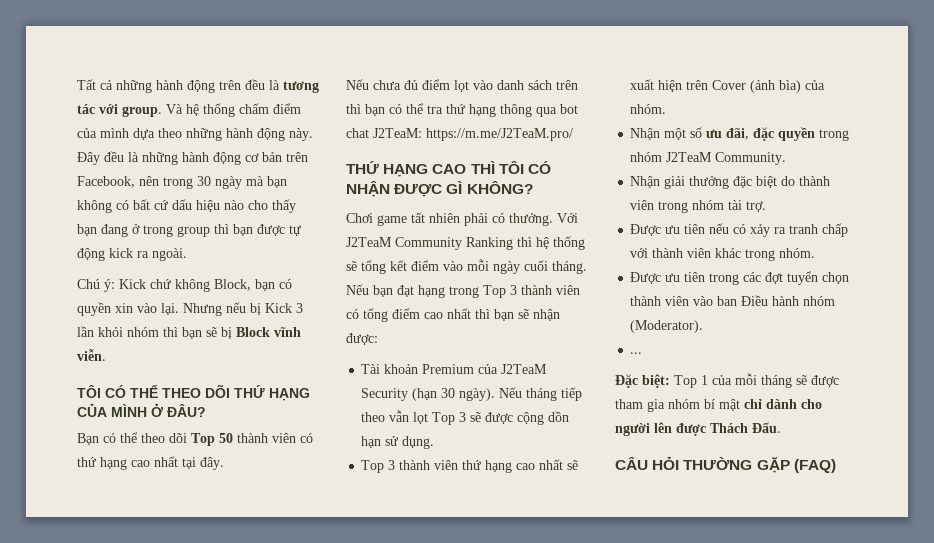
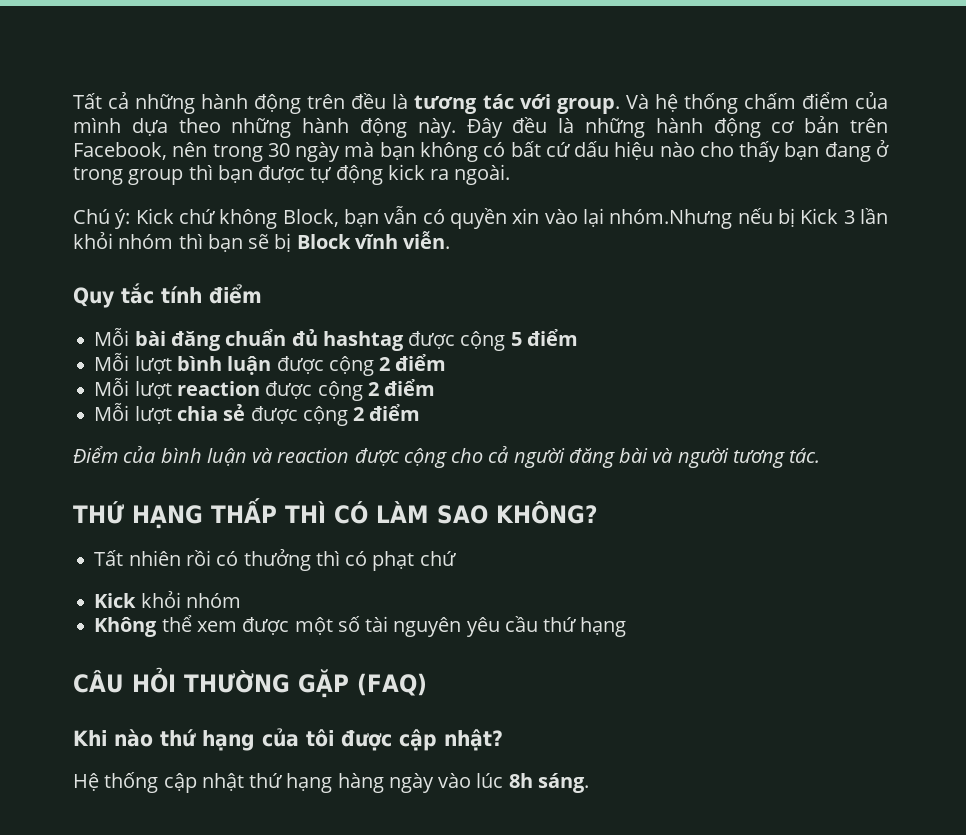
(275, 285) none -> [384,206,418,224] vẫn
[161,303,222,316] lại. Nhưng -> [582,208,733,229] lại nhóm.Nhưng
[77,384,310,401] [77,403,206,417] [77,432,313,446] [77,456,224,470] [346,79,578,92] [346,103,578,117] [346,128,573,141] [346,161,551,177] [346,181,533,197] [346,212,578,226] [346,236,585,250] [346,259,587,274] [346,284,580,298] [346,308,560,322] [346,333,378,345] [361,364,548,374] [361,387,583,401] [361,410,570,425] [361,436,435,449] [361,459,579,473] [630,79,826,93] [630,104,667,114] [630,127,850,141] [630,152,787,165] [630,175,831,189] [630,200,767,213] [630,223,849,237] [630,248,816,261] [630,271,850,285] [630,295,836,306] [630,320,704,333] [630,352,643,354] [615,373,839,388] [615,399,822,412] [615,422,781,436] TÔI CÓ THỂ THEO DÕI THỨ HẠNG CỦA MÌNH Ở ĐÂU? // Bạn có thể theo dõi Top 50 thành viên có thứ hạng cao nhất tại đây. // Nếu chưa đủ điểm lọt vào danh sách trên thì bạn có thể tra thứ hạng thông qua bot chat J2TeaM: https://m.me/J2TeaM.pro/ // THỨ HẠNG CAO THÌ TÔI CÓ NHẬN ĐƯỢC GÌ KHÔNG? // Chơi game tất nhiên phải có thưởng. Với J2TeaM Community Ranking thì hệ thống sẽ tổng kết điểm vào mỗi ngày cuối tháng. Nếu bạn đạt hạng trong Top 3 thành viên có tổng điểm cao nhất thì bạn sẽ nhận được: // Tài khoản Premium của J2TeaM Security (hạn 30 ngày). Nếu tháng tiếp theo vẫn lọt Top 3 sẽ được cộng dồn hạn sử dụng. // Top 3 thành viên thứ hạng cao nhất sẽ xuất hiện trên Cover (ảnh bìa) của nhóm. // Nhận một số ưu đãi, đặc quyền trong nhóm J2TeaM Community. // Nhận giải thưởng đặc biệt do thành viên trong nhóm tài trợ. // Được ưu tiên nếu có xảy ra tranh chấp với thành viên khác trong nhóm. // Được ưu tiên trong các đợt tuyển chọn thành viên vào ban Điều hành nhóm (Moderator). // ... // Đặc biệt: Top 1 của mỗi tháng sẽ được tham gia nhóm bí mật chỉ dành cho người lên được Thách Đấu. -> [73,283,262,308] [94,328,578,351] [94,353,447,376] [94,378,436,401] [94,403,421,426] [73,446,821,468] [73,498,598,529] [94,549,456,571] [94,591,241,608] [94,615,627,637] Quy tắc tính điểm // Mỗi bài đăng chuẩn đủ hashtag được cộng 5 điểm // Mỗi lượt bình luận được cộng 2 điểm // Mỗi lượt reaction được cộng 2 điểm // Mỗi lượt chia sẻ được cộng 2 điểm // Điểm của bình luận và reaction được cộng cho cả người đăng bài và người tương tác. // THỨ HẠNG THẤP THÌ CÓ LÀM SAO KHÔNG? // Tất nhiên rồi có thưởng thì có phạt chứ // Kick khỏi nhóm // Không thể xem được một số tài nguyên yêu cầu thứ hạng
(836, 466) none -> [73,728,503,751] [73,772,589,793] // Khi nào thứ hạng của tôi được cập nhật? // Hệ thống cập nhật thứ hạng hàng ngày vào lúc 8h sáng.

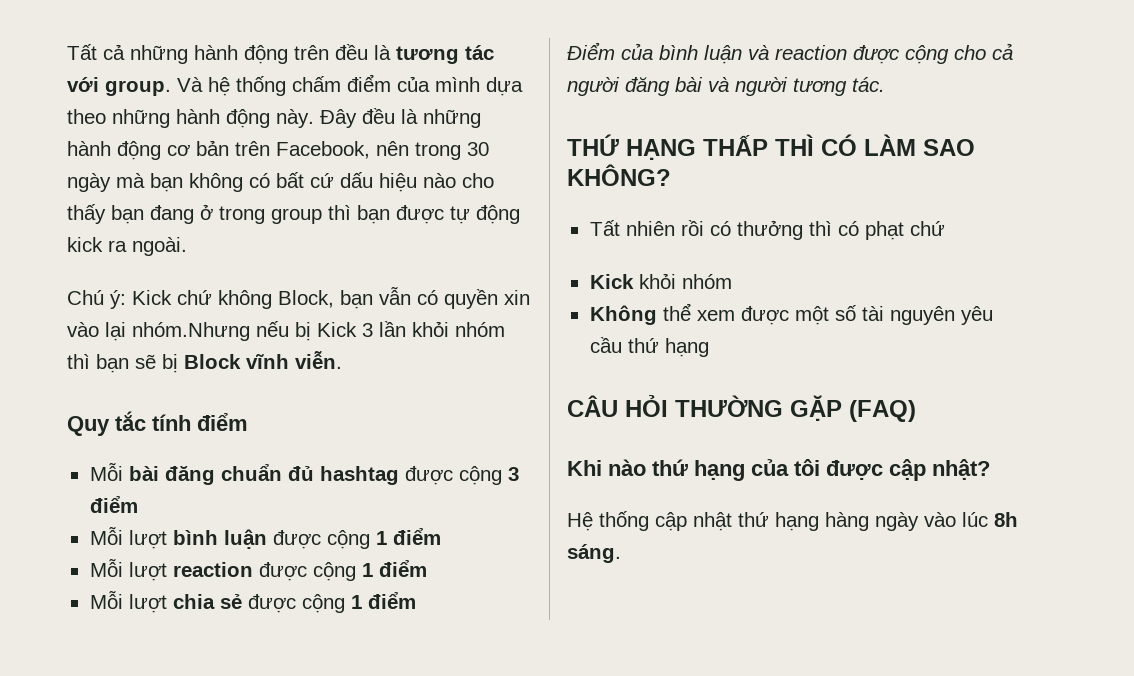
[510,332,522,346] 5 -> [507,467,519,481] 3
[379,357,391,371] 2 -> [375,531,387,545] 1
[367,382,379,396] 2 -> [361,563,373,577] 1
[353,407,365,421] 2 -> [350,595,362,609] 1

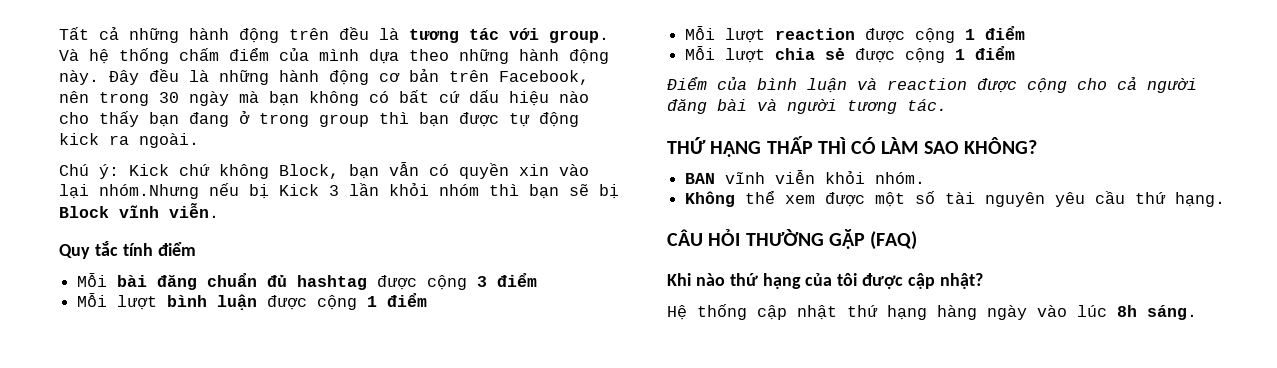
[589,220,945,240] [589,273,732,289] Tất nhiên rồi có thưởng thì có phạt chứ // Kick khỏi nhóm -> [685,170,926,184] BAN vĩnh viễn khỏi nhóm.
[664,338,709,357] hạng -> [1175,192,1226,207] hạng.

